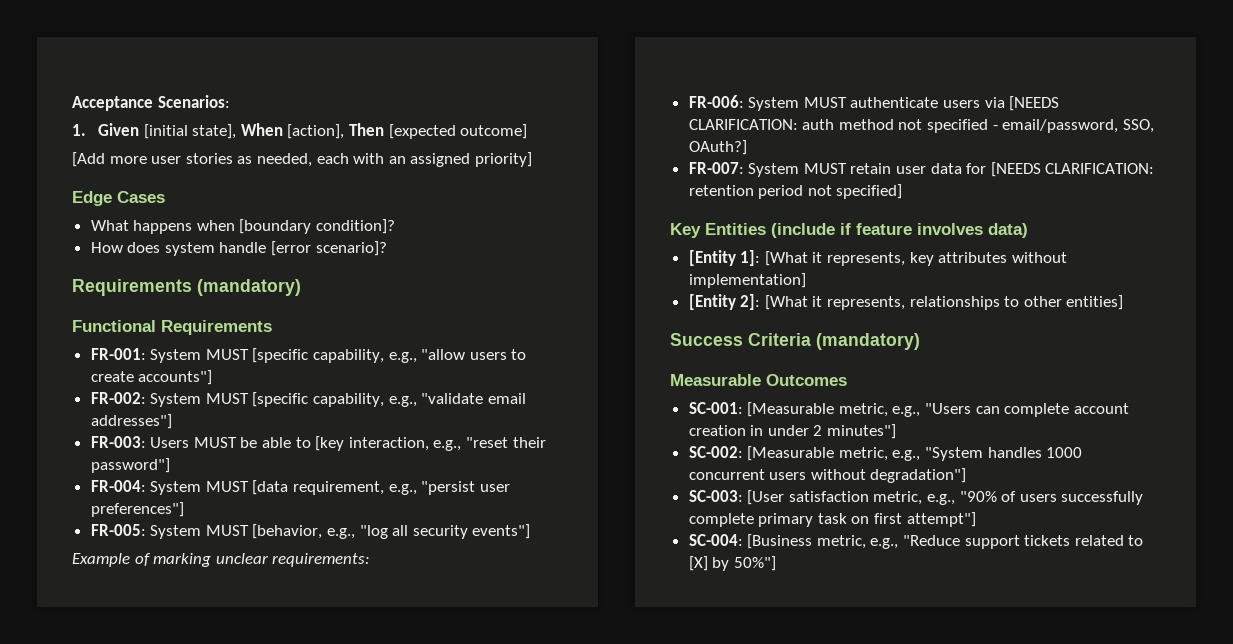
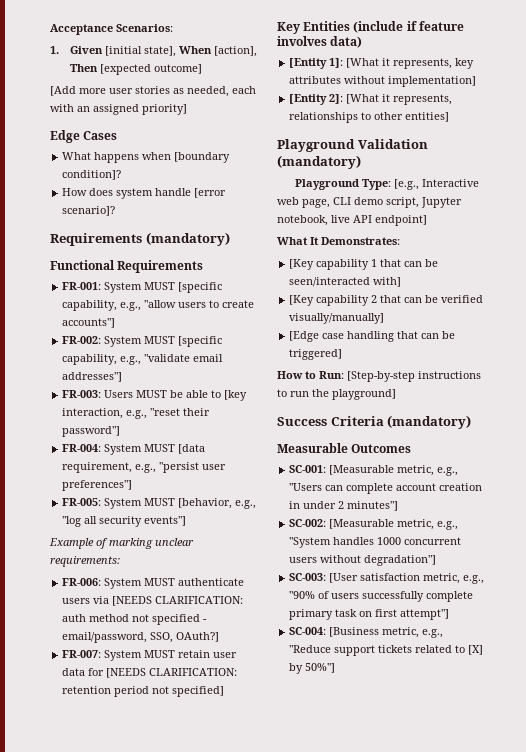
(1124, 302) none -> [277,139,428,152] [277,155,361,169] [294,179,479,190] [277,197,462,208] [277,215,427,226] [277,237,400,245] [289,259,439,270] [289,277,402,287] [289,295,484,306] [289,313,385,324] [289,331,456,342] [289,349,343,360] [277,371,481,382] [277,389,396,400] // Playground Validation (mandatory) // Playground Type: [e.g., Interactive web page, CLI demo script, Jupyter notebook, live API endpoint] // What It Demonstrates: // [Key capability 1 that can be seen/interacted with] // [Key capability 2 that can be verified visually/manually] // [Edge case handling that can be triggered] // How to Run: [Step-by-step instructions to run the playground]

